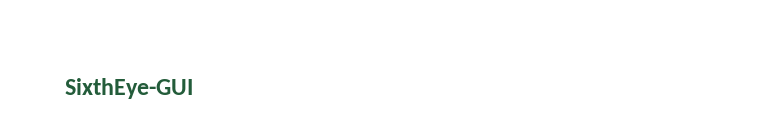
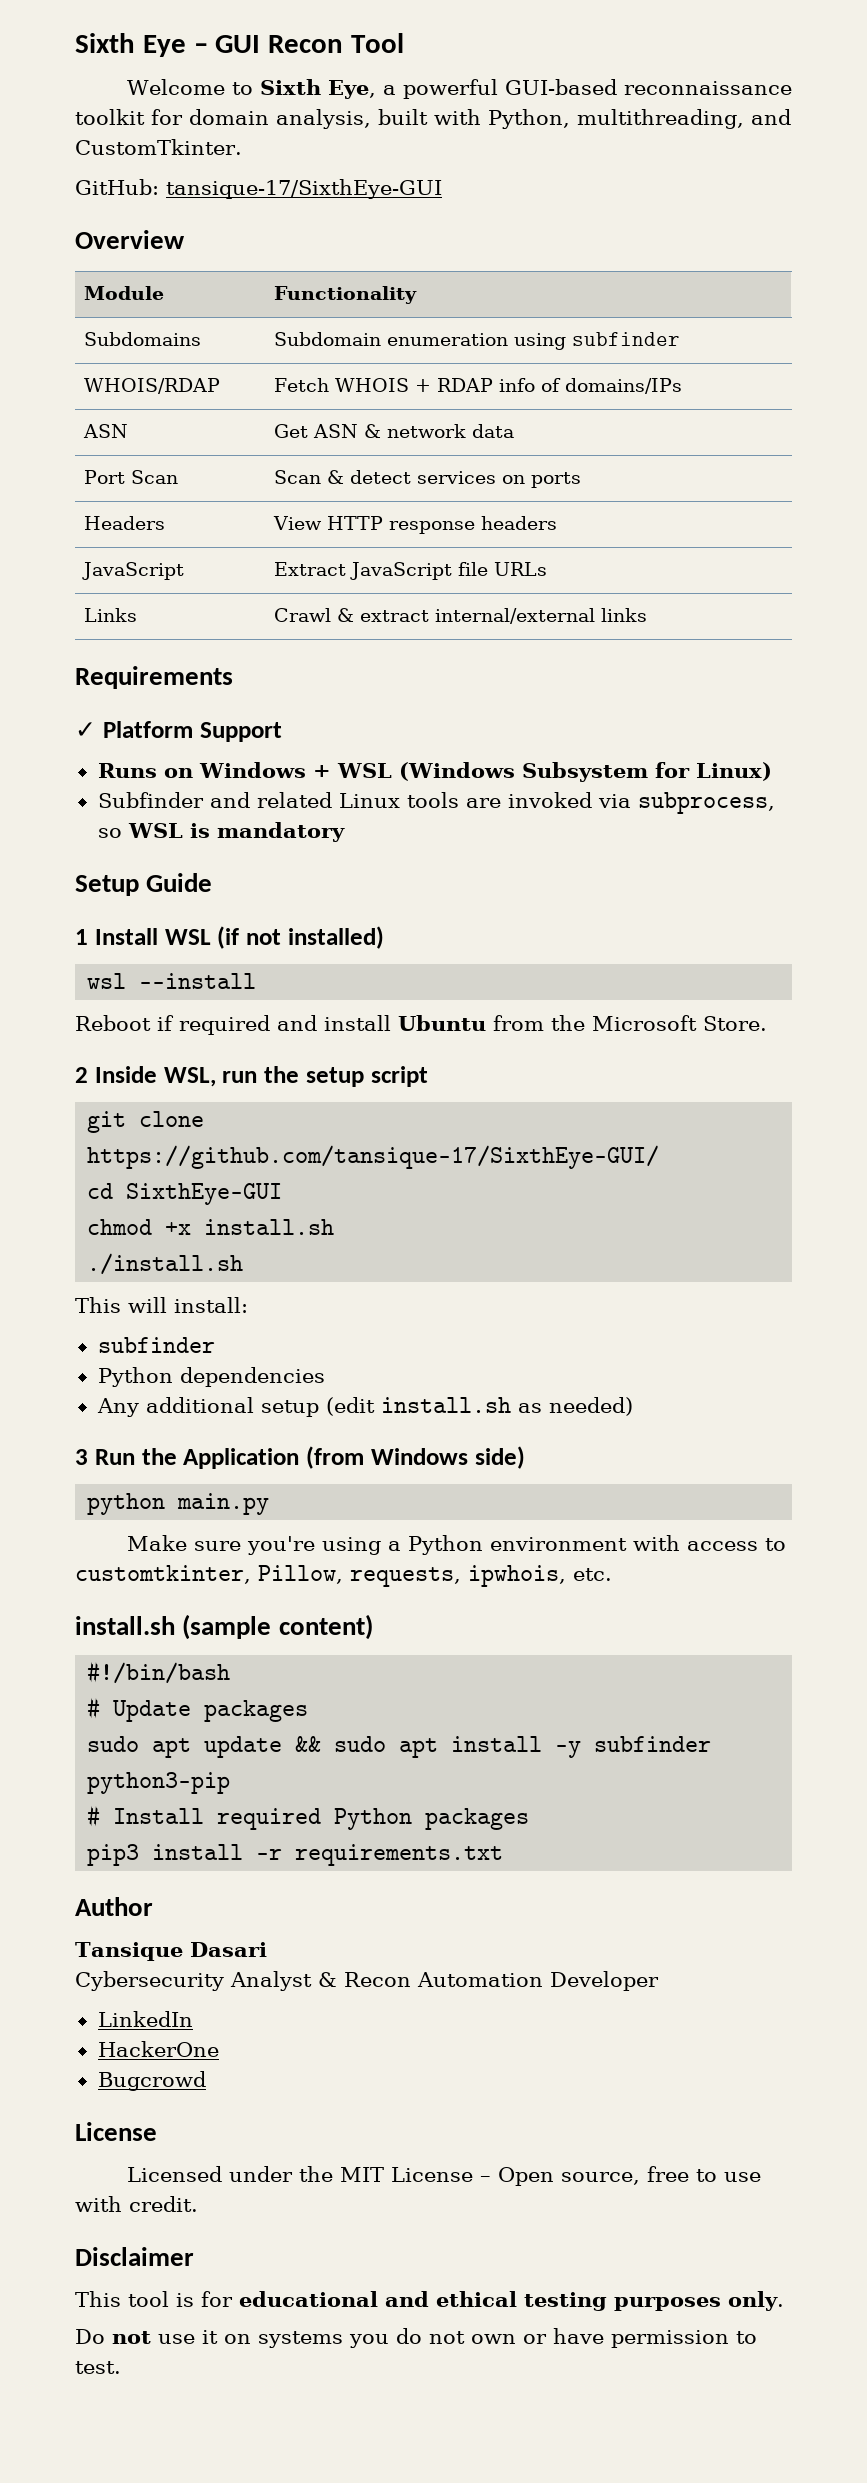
[65,78,193,99] SixthEye-GUI -> [75,33,405,57] [126,79,792,99] [75,109,791,129] [75,139,242,155] [75,179,442,199] [75,230,185,249] [84,286,165,300] [274,286,418,304] [84,332,202,346] [274,332,681,350] [84,378,221,394] [274,378,683,394] [83,424,129,438] [274,424,515,438] [84,470,179,484] [274,470,582,488] [84,516,166,530] [273,516,558,534] [82,562,185,580] [274,562,548,580] [84,608,138,622] [274,608,648,624] [75,666,233,689] [75,721,282,742] [97,762,772,782] [97,792,775,814] [97,822,345,842] [75,873,213,896] [75,926,384,949] [87,973,257,989] [75,1015,767,1035] [75,1066,428,1087] [87,1111,205,1133] [87,1145,660,1169] [87,1183,283,1205] [87,1219,335,1235] [87,1253,244,1275] [75,1297,248,1313] [97,1337,215,1353] [97,1367,325,1387] [96,1397,633,1417] [75,1446,525,1469] [87,1493,270,1515] [126,1535,786,1555] [75,1565,612,1587] [75,1614,373,1640] [87,1661,231,1684] [87,1697,309,1722] [87,1736,712,1758] [87,1772,231,1794] [87,1805,530,1830] [87,1844,504,1866] [75,1897,153,1916] [75,1942,267,1961] [75,1971,659,1991] [97,2011,193,2027] [97,2041,219,2057] [97,2071,206,2091] [75,2122,157,2141] [126,2166,761,2186] [75,2196,198,2212] [75,2247,194,2266] [75,2291,784,2311] [75,2328,757,2348] [75,2361,121,2374] Sixth Eye – GUI Recon Tool // Welcome to Sixth Eye, a powerful GUI-based reconnaissance toolkit for domain analysis, built with Python, multithreading, and CustomTkinter. // GitHub: tansique-17/SixthEye-GUI // Overview // Module | Functionality // Subdomains | Subdomain enumeration using subfinder // WHOIS/RDAP | Fetch WHOIS + RDAP info of domains/IPs // ASN | Get ASN & network data // Port Scan | Scan & detect services on ports // Headers | View HTTP response headers // JavaScript | Extract JavaScript file URLs // Links | Crawl & extract internal/external links // Requirements // ✓ Platform Support // Runs on Windows + WSL (Windows Subsystem for Linux) // Subfinder and related Linux tools are invoked via subprocess, so WSL is mandatory // Setup Guide // 1 Install WSL (if not installed) // wsl --install // Reboot if required and install Ubuntu from the Microsoft Store. // 2 Inside WSL, run the setup script // git clone https://github.com/tansique-17/SixthEye-GUI/ // cd SixthEye-GUI // chmod +x install.sh // ./install.sh // This will install: // subfinder // Python dependencies // Any additional setup (edit install.sh as needed) // 3 Run the Application (from Windows side) // python main.py // Make sure you're using a Python environment with access to customtkinter, Pillow, requests, ipwhois, etc. // install.sh (sample content) // #!/bin/bash // # Update packages // sudo apt update && sudo apt install -y subfinder python3-pip // # Install required Python packages // pip3 install -r requirements.txt // Author // Tansique Dasari // Cybersecurity Analyst & Recon Automation Developer // LinkedIn // HackerOne // Bugcrowd // License // Licensed under the MIT License – Open source, free to use with credit. // Disclaimer // This tool is for educational and ethical testing purposes only. // Do not use it on systems you do not own or have permission to test.

